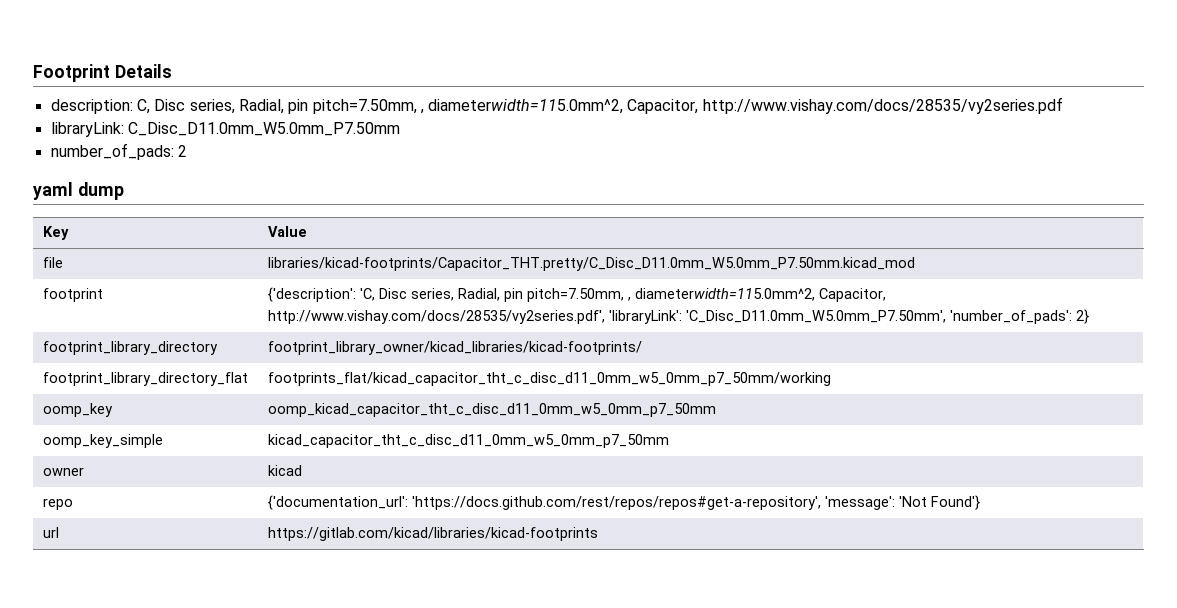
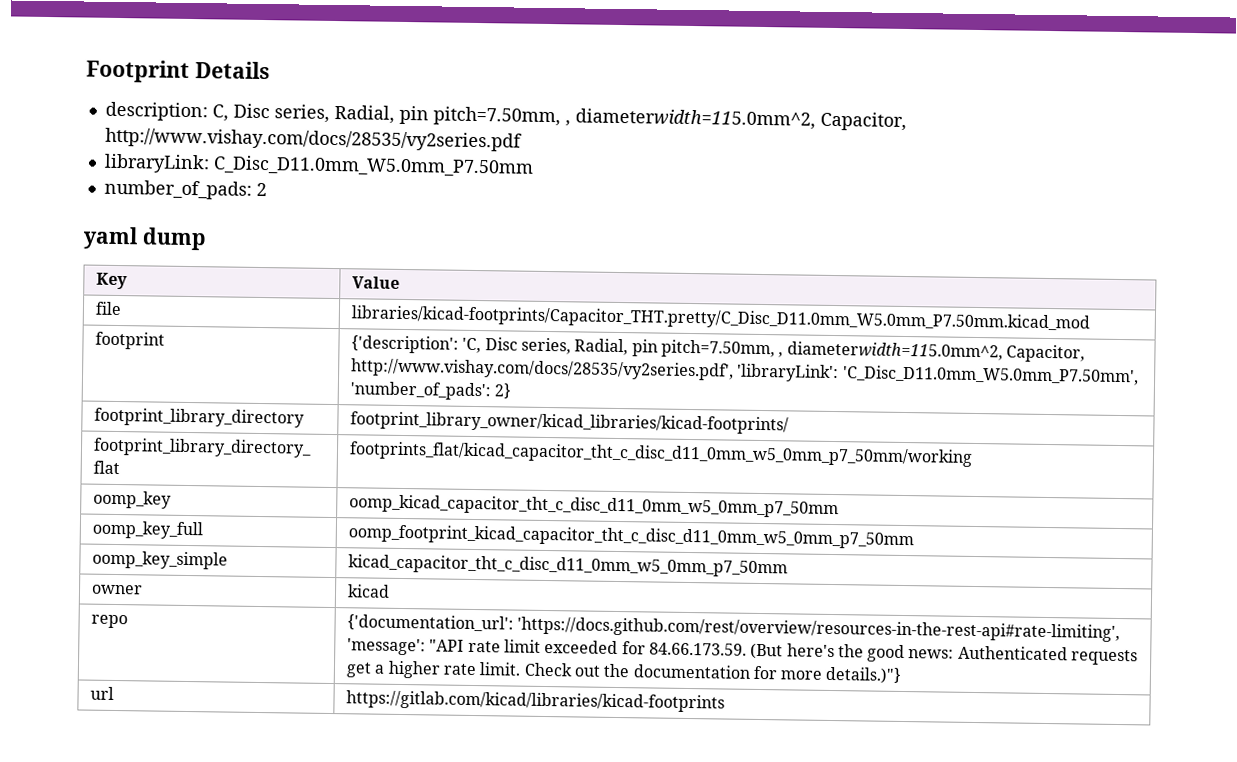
(717, 410) none -> [91,520,203,540] [347,524,914,550] // oomp_key_full | oomp_footprint_kicad_capacitor_tht_c_disc_d11_0mm_w5_0mm_p7_50mm
[412,495,981,510] 'https://docs.github.com/rest/repos/repos#get-a-repository', 'message': 'Not Found'} -> [517,616,1121,643] [346,638,1139,666] [345,660,903,684] 'https://docs.github.com/rest/overview/resources-in-the-rest-api#rate-limiting', 'message': "API rate limit exceeded for 84.66.173.59. (But here's the good news: Authenticated requests get a higher rate limit. Check out the documentation for more details.)"}

